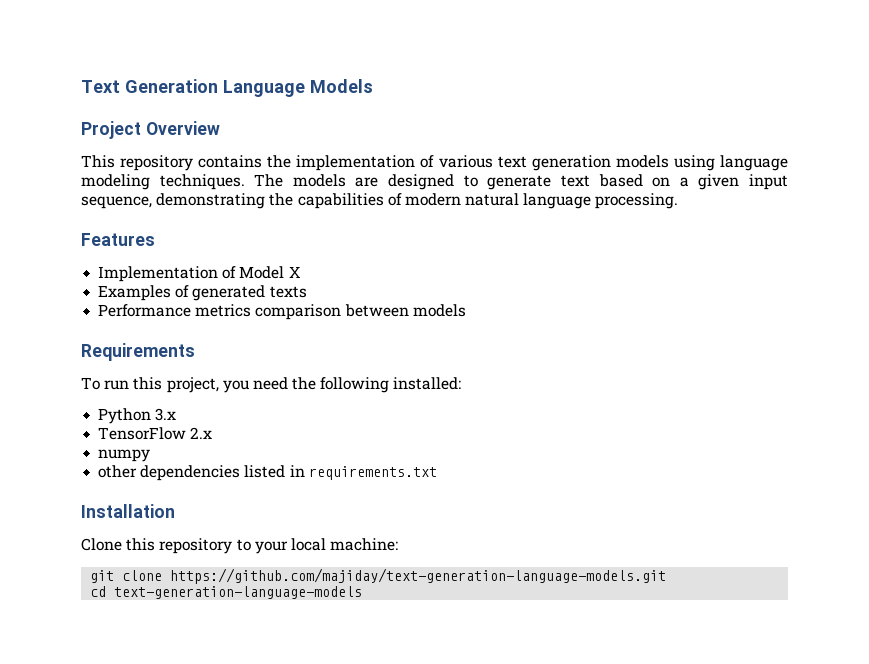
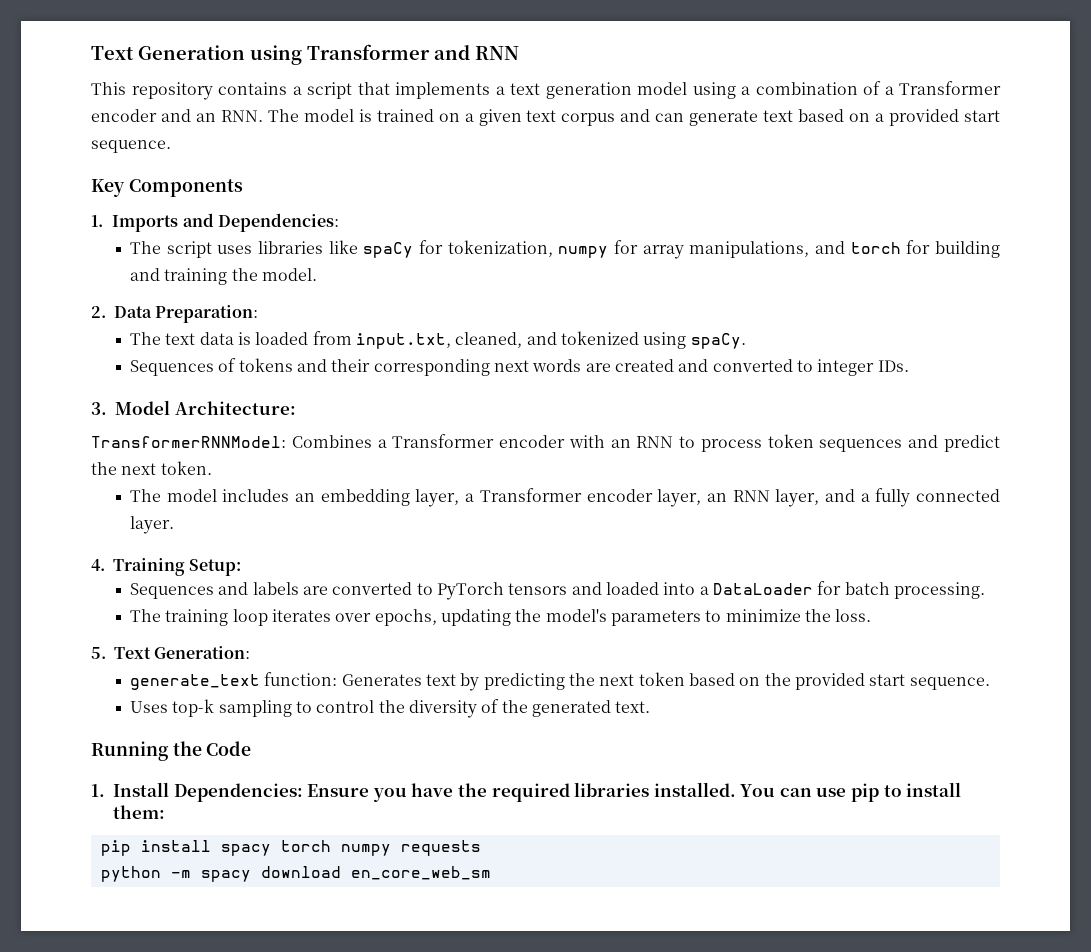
[223,79,373,97] [81,121,220,139] Language Models // Project Overview -> [250,44,519,65] using Transformer and RNN
[267,155,788,171] [81,174,478,190] the implementation of various text generation models using language modeling techniques. The models are designed to -> [292,81,1001,99] [91,109,685,126] a script that implements a text generation model using a combination of a Transformer encoder and an RNN. The model is trained on a given text corpus and can
[698,174,789,190] [81,193,679,209] [81,233,155,246] [98,266,301,282] [98,285,307,301] [98,304,466,320] [81,343,195,361] [81,377,462,393] [98,408,177,424] [98,427,213,440] [98,449,151,462] [98,465,437,481] [81,504,175,518] [81,538,399,554] [90,568,667,584] [90,586,363,599] given input sequence, demonstrating the capabilities of modern natural language processing. // Features // Implementation of Model X // Examples of generated texts // Performance metrics comparison between models // Requirements // To run this project, you need the following installed: // Python 3.x // TensorFlow 2.x // numpy // other dependencies listed in requirements.txt // Installation // Clone this repository to your local machine: // git clone https://github.com/majiday/text-generation-language-models.git // cd text-generation-language-models -> [889,109,1001,126] [91,140,171,153] [91,179,243,197] [91,213,340,232] [130,240,1000,259] [130,268,318,285] [91,305,259,323] [130,331,746,349] [130,358,909,376] [91,400,296,415] [91,434,1000,452] [91,461,212,475] [130,488,1000,507] [130,516,175,534] [91,558,242,576] [130,581,985,600] [130,609,872,626] [91,646,251,659] [130,672,990,691] [130,699,651,718] [91,741,252,761] [91,782,962,802] [113,805,165,819] [100,840,481,856] [100,866,491,882] provided start sequence. // Key Components // 1. Imports and Dependencies: // The script uses libraries like spaCy for tokenization, numpy for array manipulations, and torch for building and training the model. // 2. Data Preparation: // The text data is loaded from input.txt, cleaned, and tokenized using spaCy. // Sequences of tokens and their corresponding next words are created and converted to integer IDs. // 3. Model Architecture: // TransformerRNNModel: Combines a Transformer encoder with an RNN to process token sequences and predict the next token. // The model includes an embedding layer, a Transformer encoder layer, an RNN layer, and a fully connected layer. // 4. Training Setup: // Sequences and labels are converted to PyTorch tensors and loaded into a DataLoader for batch processing. // The training loop iterates over epochs, updating the model's parameters to minimize the loss. // 5. Text Generation: // generate_text function: Generates text by predicting the next token based on the provided start sequence. // Uses top-k sampling to control the diversity of the generated text. // Running the Code // 1. Install Dependencies: Ensure you have the required libraries installed. You can use pip to install them: // pip install spacy torch numpy requests // python -m spacy download en_core_web_sm

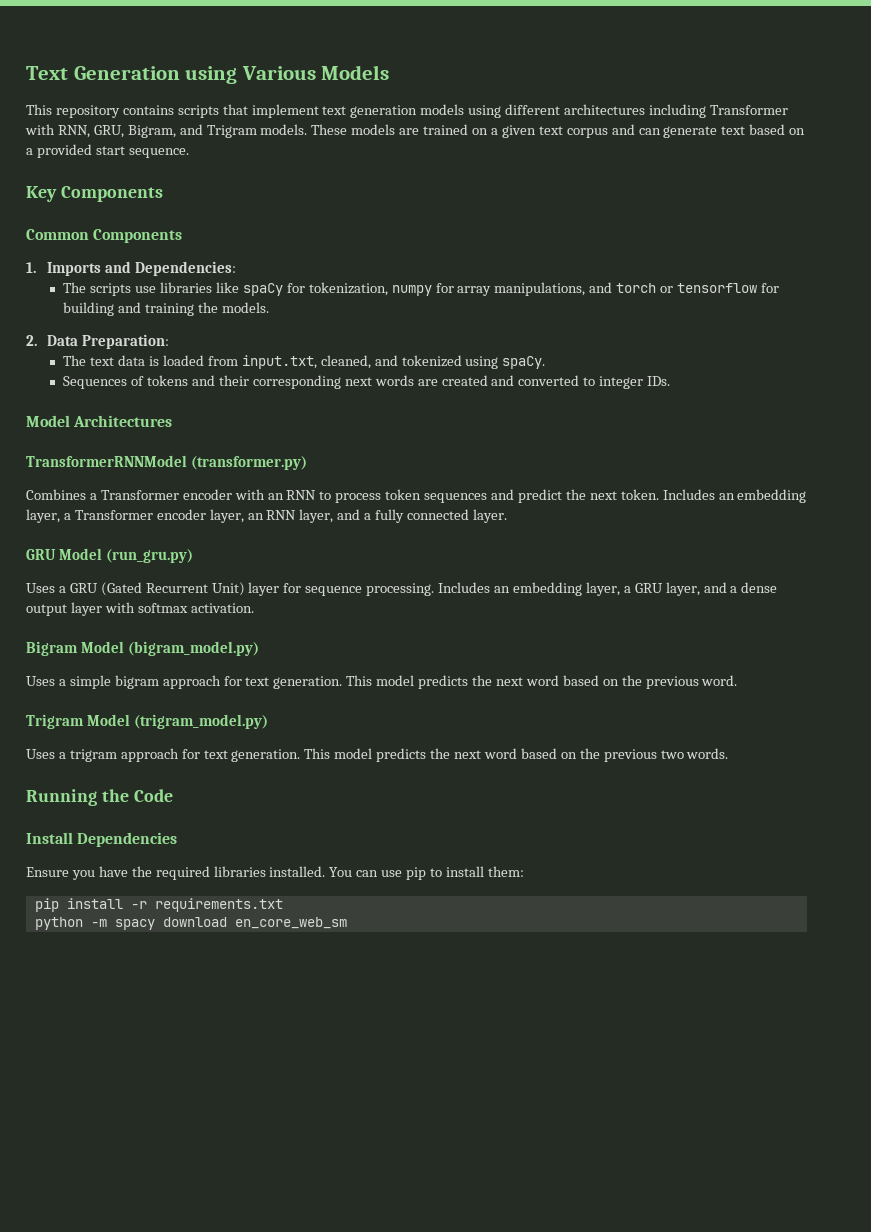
[307,44,519,60] Transformer and RNN -> [241,65,390,80] Various Models
[292,81,1001,99] [91,109,372,122] a script that implements a text generation model using a combination of a Transformer encoder and an RNN. The model is -> [177,104,788,118] [25,124,420,138] scripts that implement text generation models using different architectures including Transformer with RNN, GRU, Bigram, and Trigram models. These models are
(243, 188) none -> [26,229,183,243] // Common Components
[166,241,253,258] script uses -> [90,283,157,296] scripts use
(901, 248) none -> [660,283,758,293] or tensorflow
[262,268,318,281] model. -> [221,302,269,313] models.
[91,400,296,415] [91,436,286,448] 3. Model Architecture: // TransformerRNNModel: -> [26,415,173,427] [26,455,307,470] Model Architectures // TransformerRNNModel (transformer.py) //
[130,489,290,502] // The model includes -> [662,489,715,500] Includes
[91,558,242,576] [130,581,985,600] [130,609,872,626] [91,646,251,659] [130,672,990,691] [130,699,651,718] 4. Training Setup: // Sequences and labels are converted to PyTorch tensors and loaded into a DataLoader for batch processing. // The training loop iterates over epochs, updating the model's parameters to minimize the loss. // 5. Text Generation: // generate_text function: Generates text by predicting the next token based on the provided start sequence. // Uses top-k sampling to control the diversity of the generated text. -> [26,548,193,563] [26,582,778,596] [26,602,254,616] [26,641,259,656] [26,675,738,689] [26,714,268,729] [26,748,729,762] GRU Model (run_gru.py) // Uses a GRU (Gated Recurrent Unit) layer for sequence processing. Includes an embedding layer, a GRU layer, and a dense output layer with softmax activation. // Bigram Model (bigram_model.py) // Uses a simple bigram approach for text generation. This model predicts the next word based on the previous word. // Trigram Model (trigram_model.py) // Uses a trigram approach for text generation. This model predicts the next word based on the previous two words.
[91,782,303,802] 1. Install Dependencies: -> [26,832,178,847] Install Dependencies //
[220,840,481,856] spacy torch numpy requests -> [130,898,283,912] -r requirements.txt

